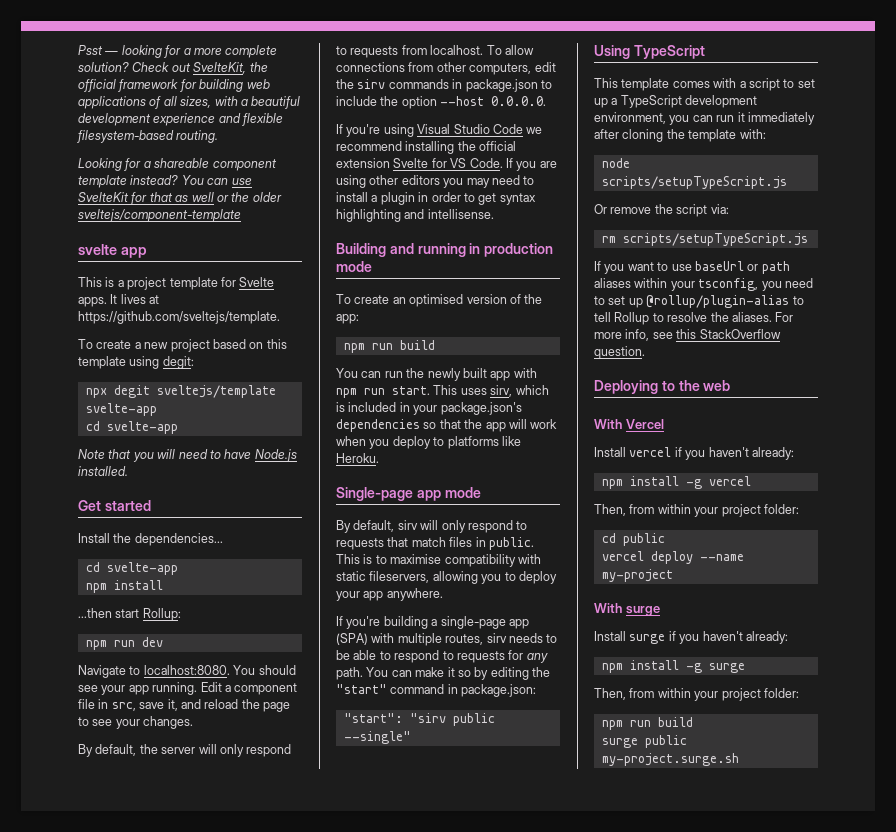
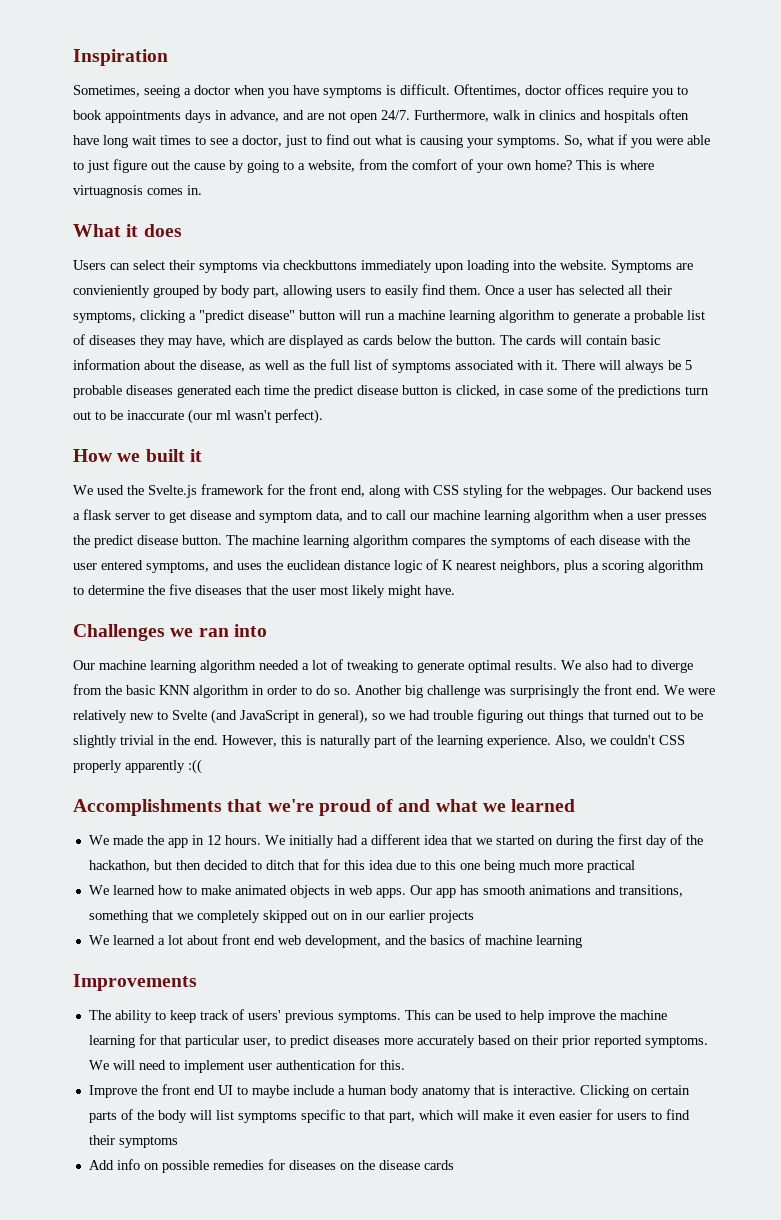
[78,45,278,58] [78,62,268,74] [78,79,270,92] [78,96,301,109] [78,113,284,126] [77,130,219,143] [78,158,277,171] [78,175,252,188] [78,192,282,205] [78,209,241,222] [78,244,147,258] [78,277,275,290] [78,294,160,307] [78,311,280,324] [78,339,287,352] [78,356,194,369] [85,385,276,398] [85,403,157,416] [85,421,178,434] [78,449,297,462] [78,466,128,476] [78,500,151,511] [78,533,223,546] [85,562,178,575] [85,580,163,593] [78,608,181,621] [85,637,163,650] [78,665,296,678] [78,682,298,695] [78,699,290,712] [78,716,194,729] [78,744,292,757] [336,45,534,58] [336,62,556,75] [336,79,552,92] [336,96,547,109] [336,124,543,137] [336,141,517,154] [336,158,557,171] [336,175,535,188] [336,192,536,205] [336,209,494,222] [336,243,554,257] [336,261,372,272] [336,294,543,307] [336,314,359,324] [343,340,435,353] [336,368,537,381] [336,385,549,398] [336,402,522,415] [336,419,558,432] [336,436,521,449] [336,453,379,463] [336,487,481,501] [336,520,528,533] [336,537,534,550] [336,554,541,567] [336,571,557,584] [336,588,443,601] [336,616,529,629] [336,633,558,646] [336,650,548,663] [336,667,550,680] [336,684,537,697] [343,713,495,726] [343,731,411,744] [594,45,705,59] [594,78,815,91] [594,95,758,108] [594,112,815,125] [594,129,766,142] [601,158,630,168] [601,176,787,189] [594,204,729,217] [601,233,808,246] [594,261,790,274] [594,278,813,291] [594,295,804,308] [594,312,794,325] [594,329,781,341] [594,346,645,359] [594,380,731,394] [594,419,664,429] [594,447,794,460] [601,476,751,489] [594,504,799,517] [601,533,665,546] [601,551,744,564] [601,569,673,582] [594,603,660,616] [594,631,788,644] [601,660,745,673] [594,688,799,701] [601,717,693,730] [601,735,687,748] [601,753,739,766] Psst — looking for a more complete solution? Check out SvelteKit, the official framework for building web applications of all sizes, with a beautiful development experience and flexible filesystem-based routing. // Looking for a shareable component template instead? You can use SvelteKit for that as well or the older sveltejs/component-template // svelte app // This is a project template for Svelte apps. It lives at https://github.com/sveltejs/template. // To create a new project based on this template using degit: // npx degit sveltejs/template svelte-app // cd svelte-app // Note that you will need to have Node.js installed. // Get started // Install the dependencies... // cd svelte-app // npm install // ...then start Rollup: // npm run dev // Navigate to localhost:8080. You should see your app running. Edit a component file in src, save it, and reload the page to see your changes. // By default, the server will only respond to requests from localhost. To allow connections from other computers, edit the sirv commands in package.json to include the option --host 0.0.0.0. // If you're using Visual Studio Code we recommend installing the official extension Svelte for VS Code. If you are using other editors you may need to install a plugin in order to get syntax highlighting and intellisense. // Building and running in production mode // To create an optimised version of the app: // npm run build // You can run the newly built app with npm run start. This uses sirv, which is included in your package.json's dependencies so that the app will work when you deploy to platforms like Heroku. // Single-page app mode // By default, sirv will only respond to requests that match files in public. This is to maximise compatibility with static fileservers, allowing you to deploy your app anywhere. // If you're building a single-page app (SPA) with multiple routes, sirv needs to be able to respond to requests for any path. You can make it so by editing the "start" command in package.json: // "start": "sirv public --single" // Using TypeScript // This template comes with a script to set up a TypeScript development environment, you can run it immediately after cloning the template with: // node scripts/setupTypeScript.js // Or remove the script via: // rm scripts/setupTypeScript.js // If you want to use baseUrl or path aliases within your tsconfig, you need to set up @rollup/plugin-alias to tell Rollup to resolve the aliases. For more info, see this StackOverflow question. // Deploying to the web // With Vercel // Install vercel if you haven't already: // npm install -g vercel // Then, from within your project folder: // cd public // vercel deploy --name my-project // With surge // Install surge if you haven't already: // npm install -g surge // Then, from within your project folder: // npm run build // surge public my-project.surge.sh -> [73,49,168,66] [73,84,688,98] [73,109,689,123] [73,134,710,148] [73,159,654,173] [73,185,202,198] [73,224,182,237] [73,260,693,273] [73,284,672,298] [73,310,705,323] [73,334,660,348] [73,359,692,373] [73,384,709,398] [73,409,323,424] [73,449,202,462] [73,484,712,498] [73,509,707,523] [73,534,690,548] [73,559,704,573] [73,584,455,598] [73,624,267,641] [73,659,693,673] [73,684,715,698] [73,709,703,724] [73,734,685,748] [73,759,202,774] [73,799,576,816] [88,834,703,848] [88,859,635,873] [88,885,683,898] [88,910,474,923] [88,934,582,948] [73,974,197,991] [88,1009,667,1023] [88,1034,708,1048] [88,1059,405,1073] [88,1084,690,1098] [88,1109,690,1123] [88,1135,178,1148] [88,1159,454,1173] Inspiration // Sometimes, seeing a doctor when you have symptoms is difficult. Oftentimes, doctor offices require you to book appointments days in advance, and are not open 24/7. Furthermore, walk in clinics and hospitals often have long wait times to see a doctor, just to find out what is causing your symptoms. So, what if you were able to just figure out the cause by going to a website, from the comfort of your own home? This is where virtuagnosis comes in. // What it does // Users can select their symptoms via checkbuttons immediately upon loading into the website. Symptoms are convieniently grouped by body part, allowing users to easily find them. Once a user has selected all their symptoms, clicking a "predict disease" button will run a machine learning algorithm to generate a probable list of diseases they may have, which are displayed as cards below the button. The cards will contain basic information about the disease, as well as the full list of symptoms associated with it. There will always be 5 probable diseases generated each time the predict disease button is clicked, in case some of the predictions turn out to be inaccurate (our ml wasn't perfect). // How we built it // We used the Svelte.js framework for the front end, along with CSS styling for the webpages. Our backend uses a flask server to get disease and symptom data, and to call our machine learning algorithm when a user presses the predict disease button. The machine learning algorithm compares the symptoms of each disease with the user entered symptoms, and uses the euclidean distance logic of K nearest neighbors, plus a scoring algorithm to determine the five diseases that the user most likely might have. // Challenges we ran into // Our machine learning algorithm needed a lot of tweaking to generate optimal results. We also had to diverge from the basic KNN algorithm in order to do so. Another big challenge was surprisingly the front end. We were relatively new to Svelte (and JavaScript in general), so we had trouble figuring out things that turned out to be slightly trivial in the end. However, this is naturally part of the learning experience. Also, we couldn't CSS properly apparently :(( // Accomplishments that we're proud of and what we learned // We made the app in 12 hours. We initially had a different idea that we started on during the first day of the hackathon, but then decided to ditch that for this idea due to this one being much more practical // We learned how to make animated objects in web apps. Our app has smooth animations and transitions, something that we completely skipped out on in our earlier projects // We learned a lot about front end web development, and the basics of machine learning // Improvements // The ability to keep track of users' previous symptoms. This can be used to help improve the machine learning for that particular user, to predict diseases more accurately based on their prior reported symptoms. We will need to implement user authentication for this. // Improve the front end UI to maybe include a human body anatomy that is interactive. Clicking on certain parts of the body will list symptoms specific to that part, which will make it even easier for users to find their symptoms // Add info on possible remedies for diseases on the disease cards

